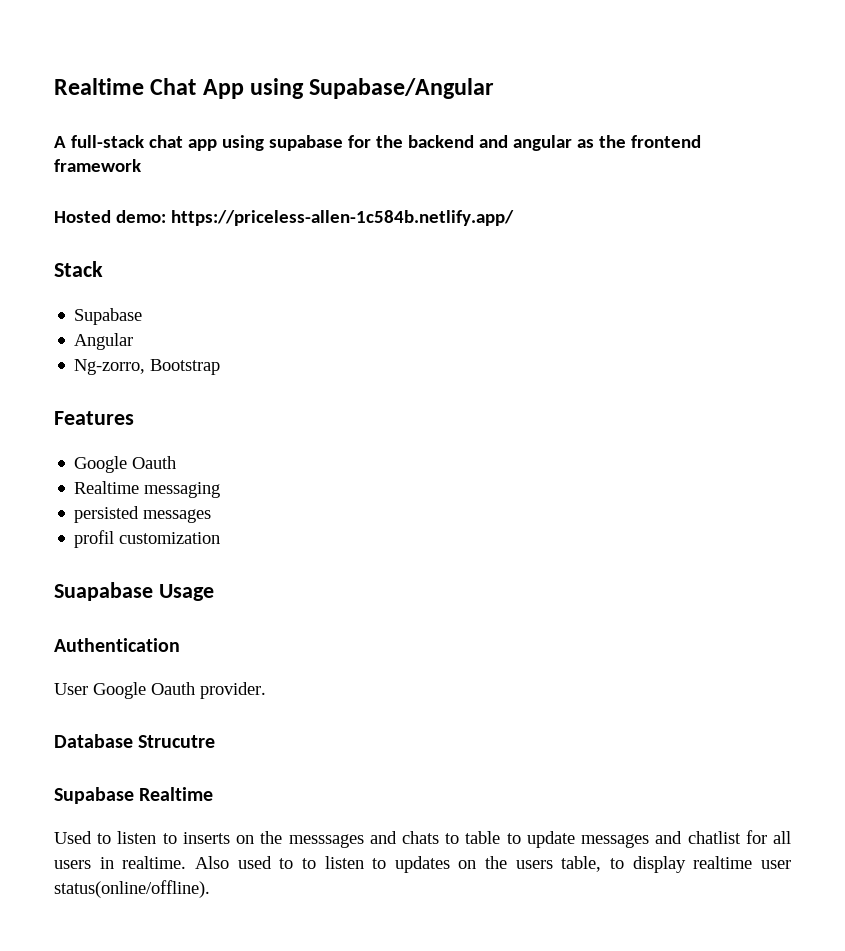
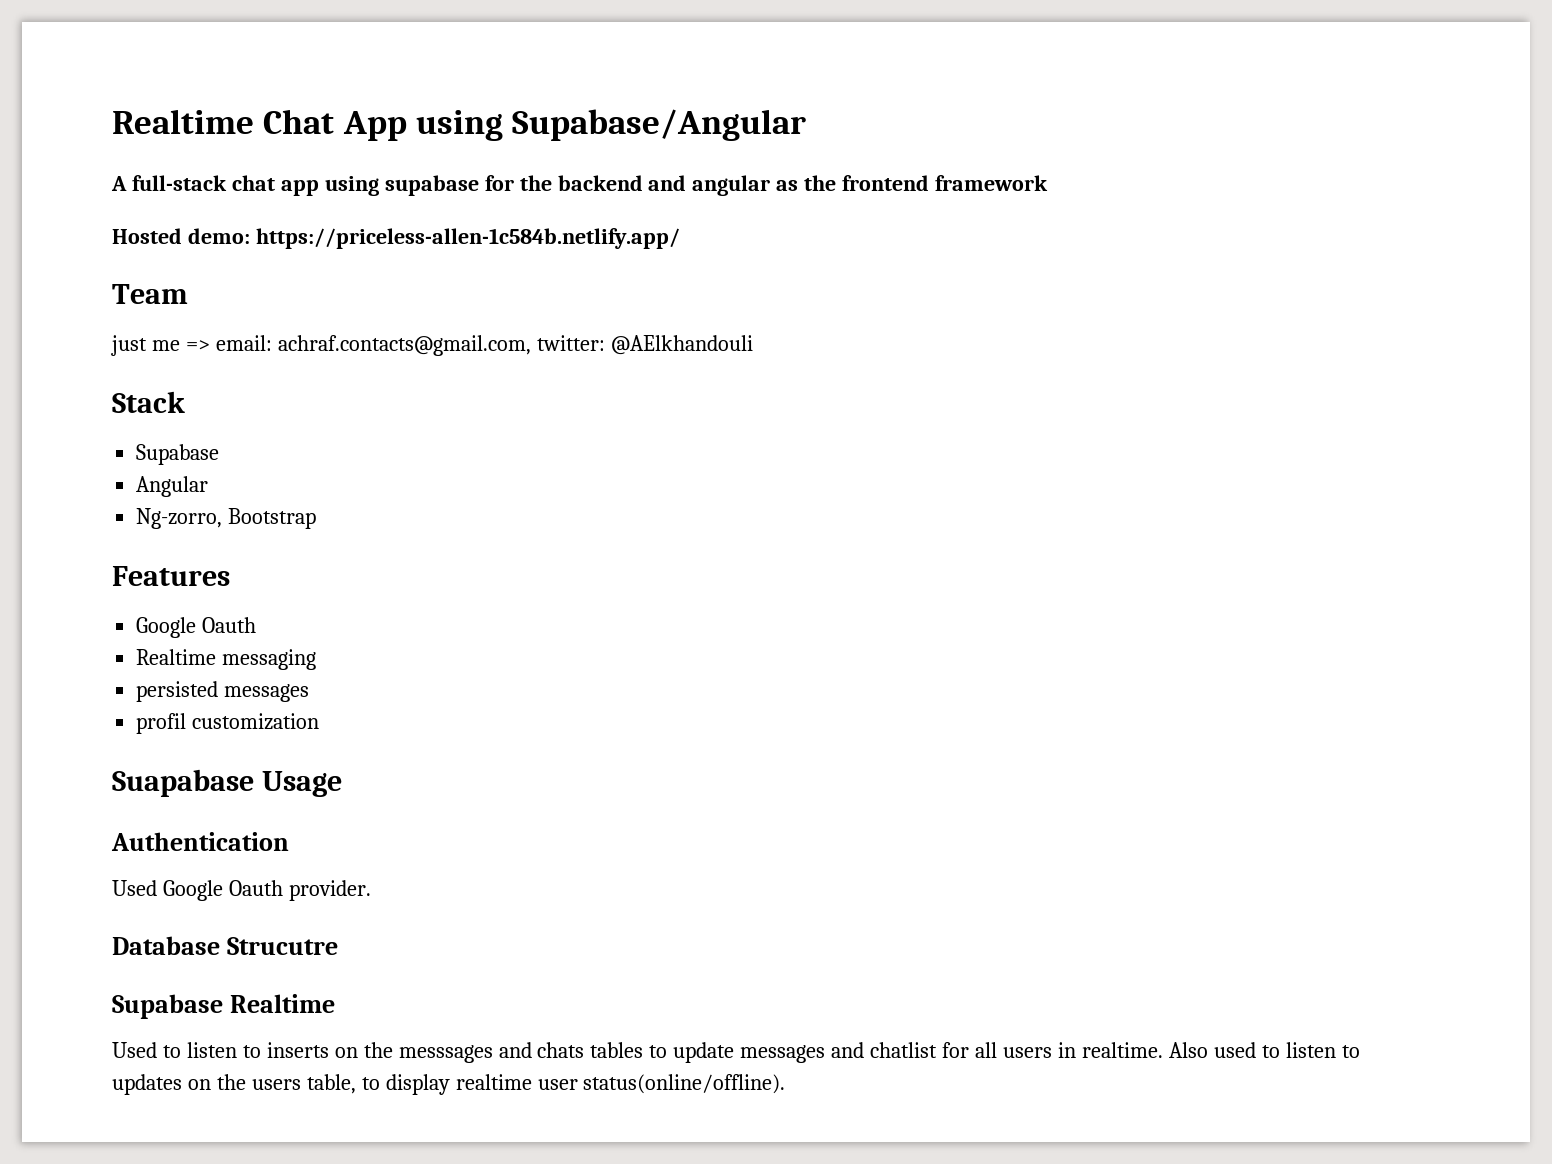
(514, 218) none -> [112,284,188,304] [111,335,753,356] // Team // just me => email: achraf.contacts@gmail.com, twitter: @AElkhandouli
[54,683,88,695] User -> [112,880,157,896] Used
[445,831,501,844] to table -> [590,1042,644,1058] tables
[301,858,316,869] to -> (1280, 1051) none

